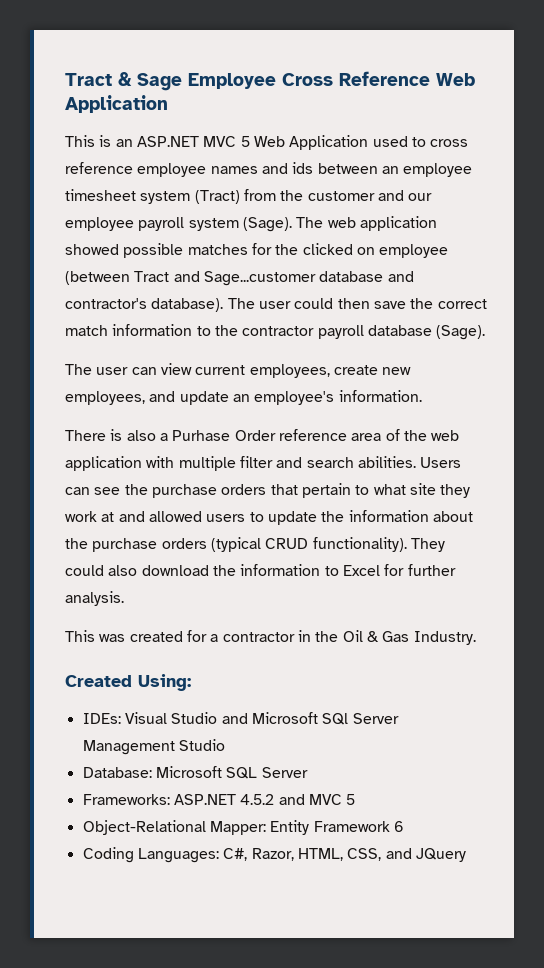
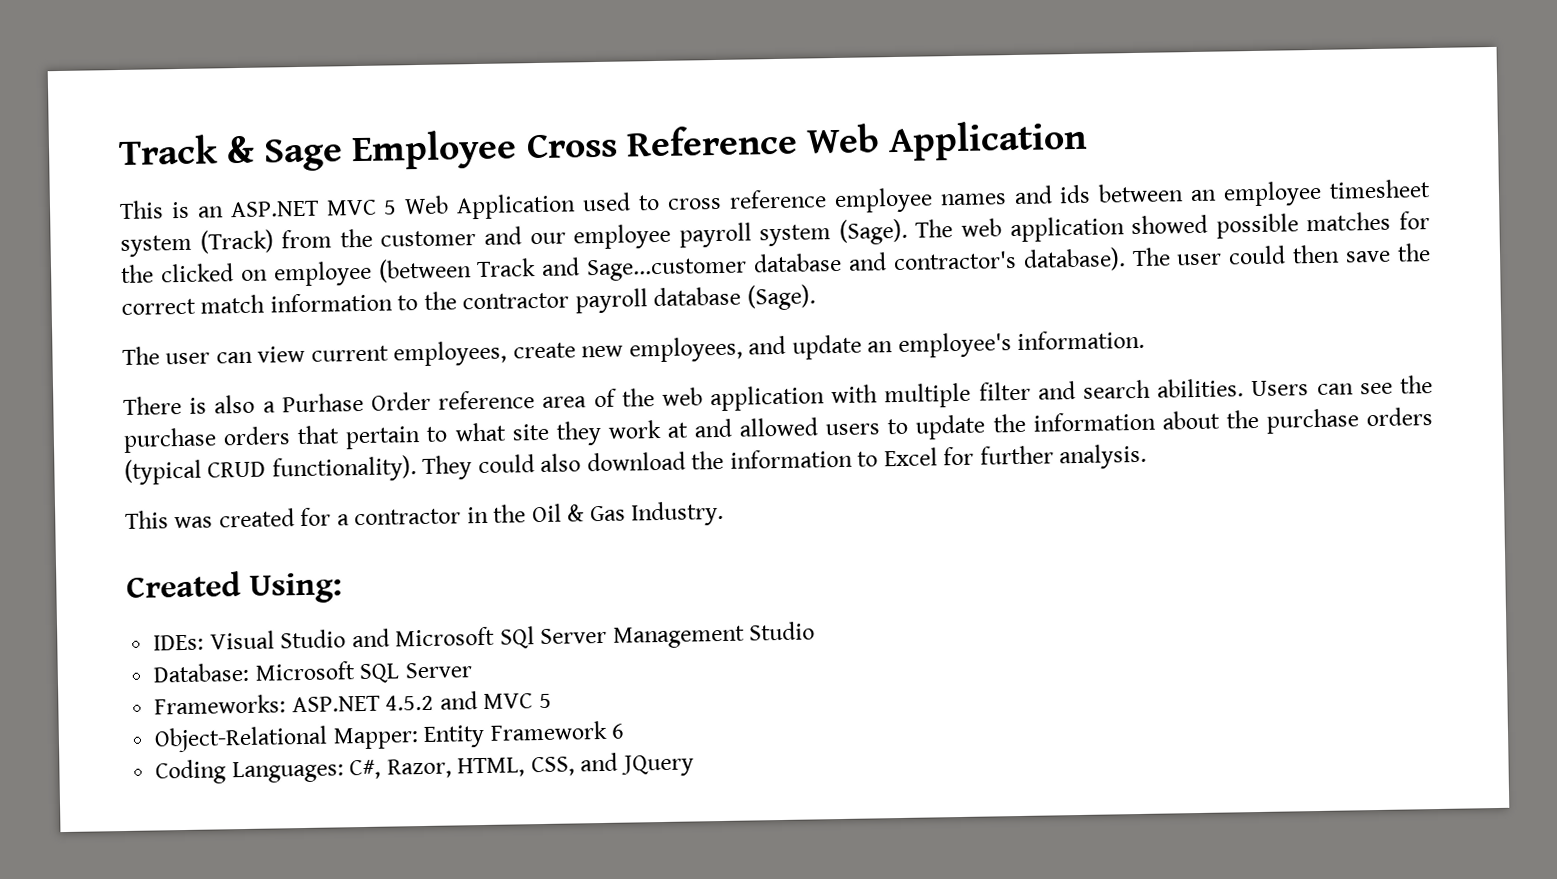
[65,73,112,86] Tract -> [118,134,218,166] Track
[194,190,240,204] (Tract) -> [199,229,274,254] (Track)
[134,271,170,282] Tract -> [476,258,537,278] Track

